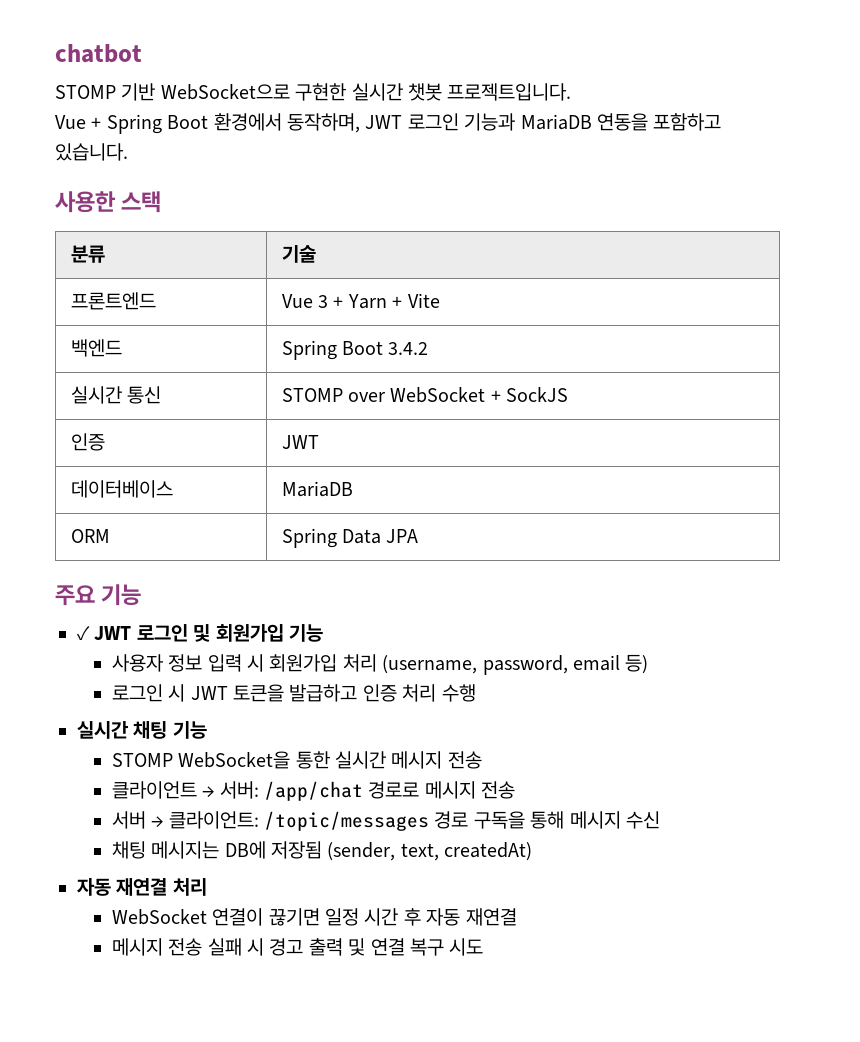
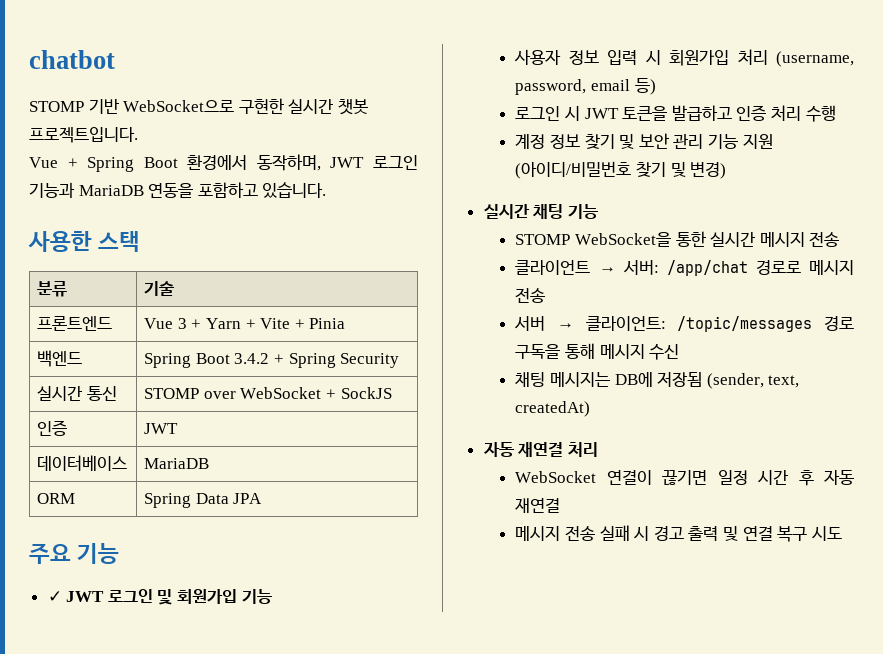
(440, 300) none -> [294,318,346,329] + Pinia
(429, 348) none -> [274,353,400,368] + Spring Security
(476, 693) none -> [515,133,773,149] [515,161,727,179] // 계정 정보 찾기 및 보안 관리 기능 지원 (아이디/비밀번호 찾기 및 변경)

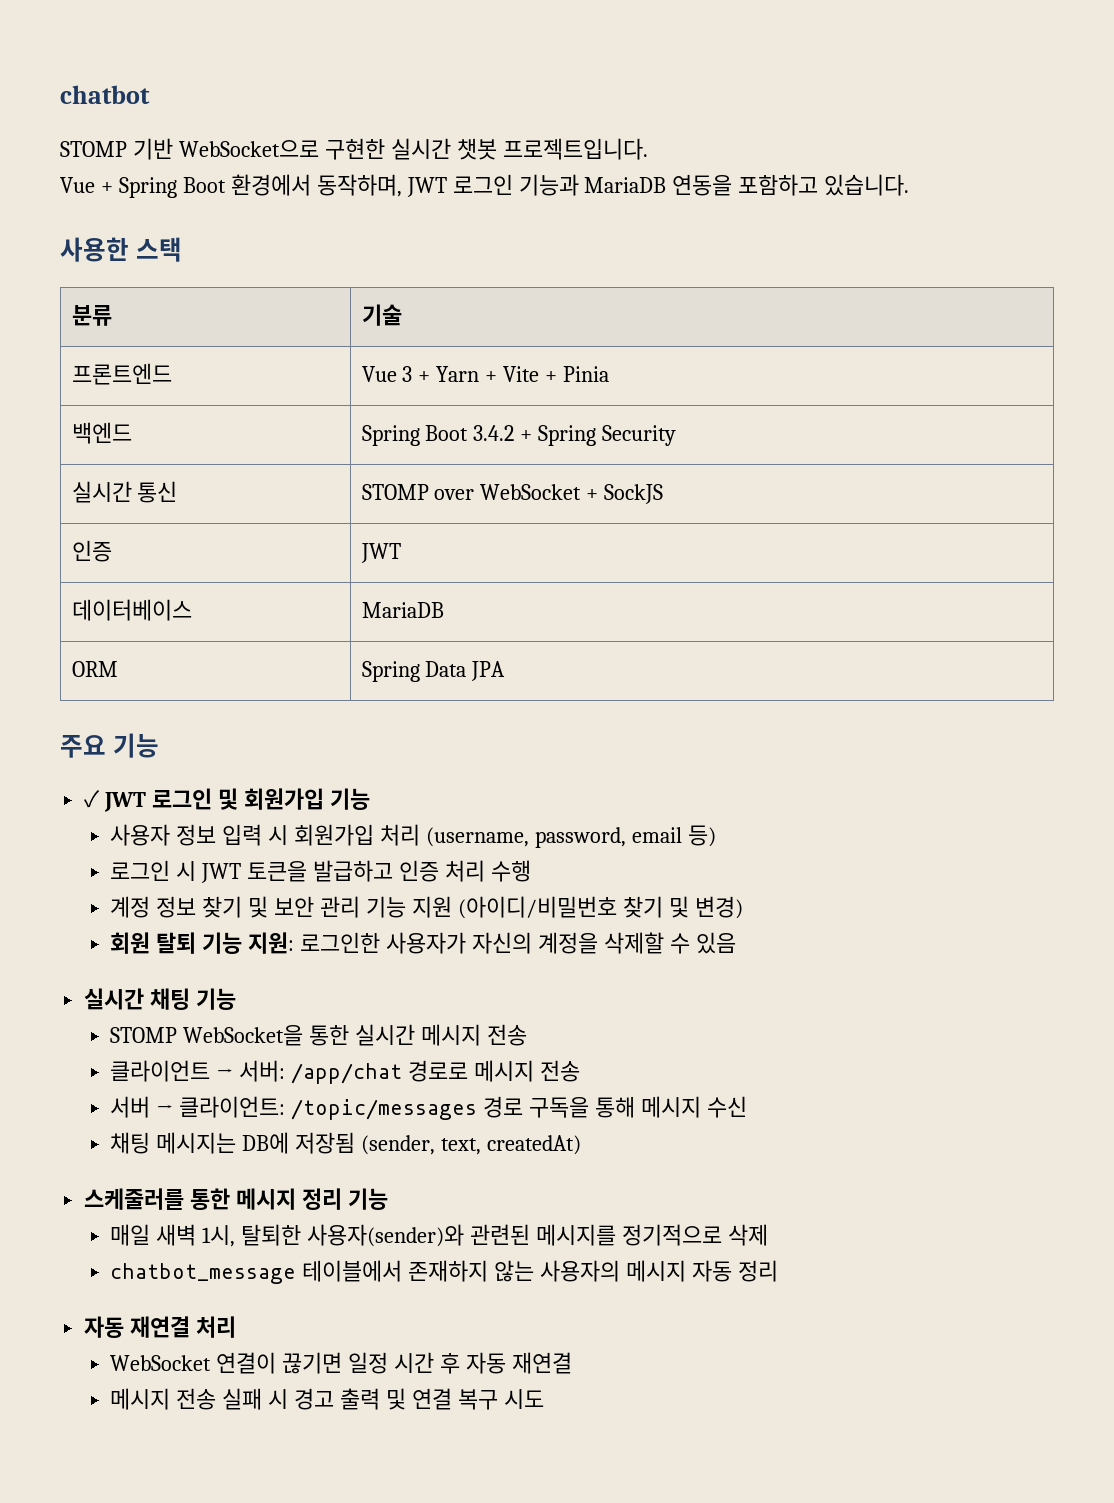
(727, 170) none -> [110,932,736,954] // 회원 탈퇴 기능 지원: 로그인한 사용자가 자신의 계정을 삭제할 수 있음
(591, 409) none -> [84,1188,388,1210] [110,1224,768,1247] [110,1260,778,1284] // 스케줄러를 통한 메시지 정리 기능 // 매일 새벽 1시, 탈퇴한 사용자(sender)와 관련된 메시지를 정기적으로 삭제 // chatbot_message 테이블에서 존재하지 않는 사용자의 메시지 자동 정리

